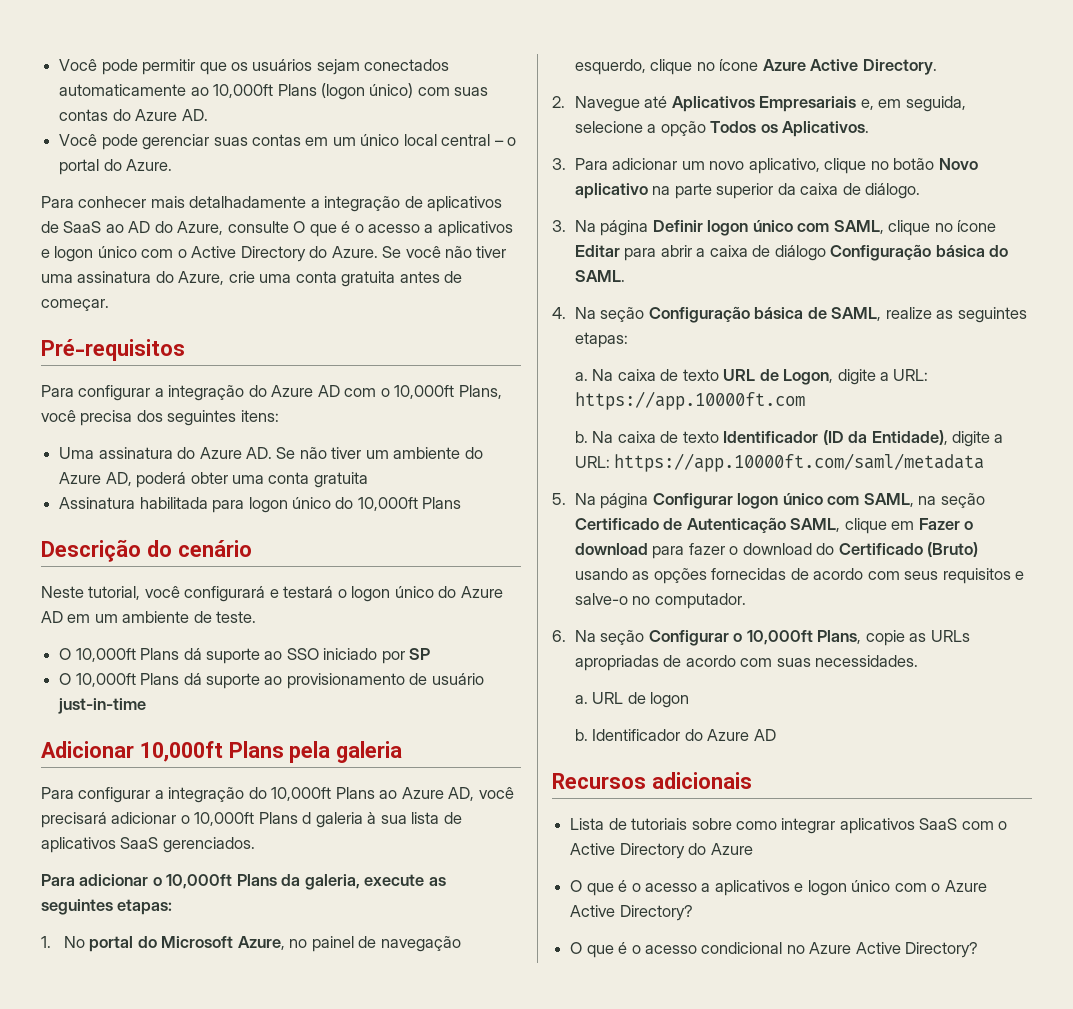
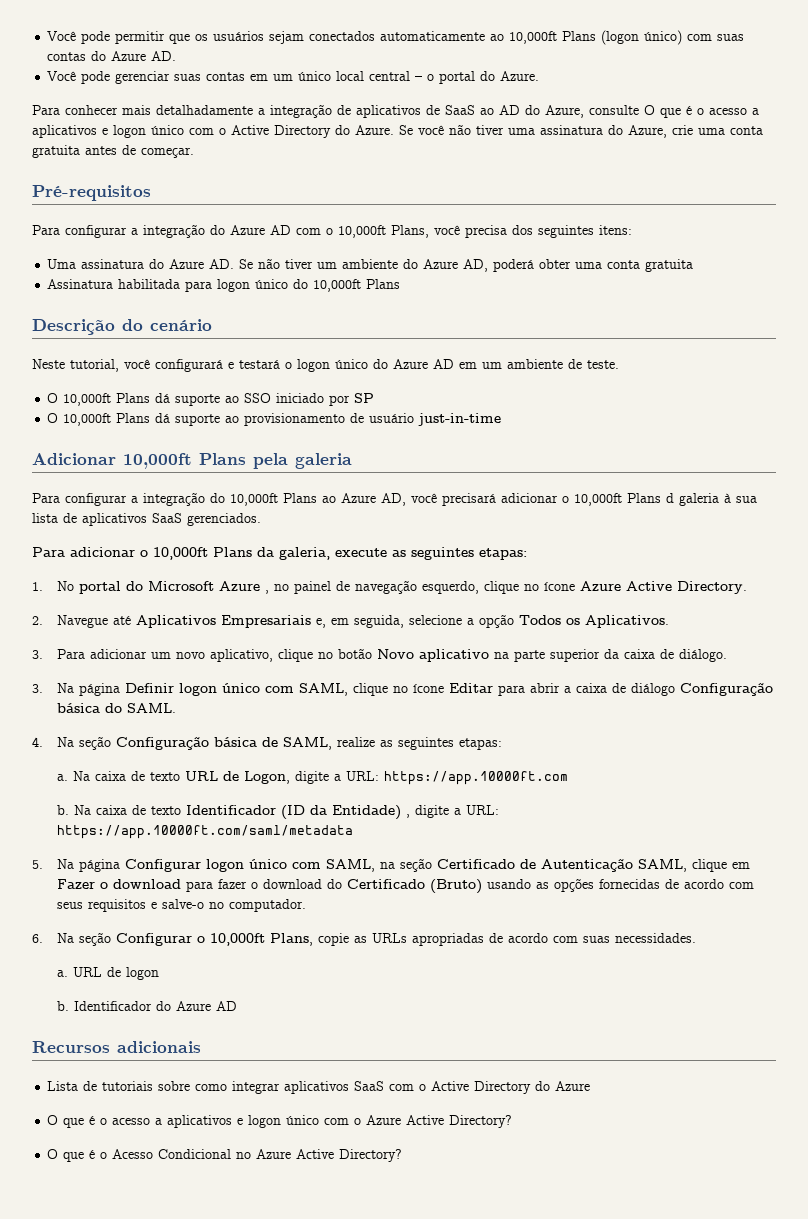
[237,936,285,950] Azure, -> [218,581,269,594] Azure ,
[871,430,948,445] Entidade), -> [331,805,410,820] Entidade) ,
[644,942,783,954] acesso condicional -> [112,1149,232,1159] Acesso Condicional

